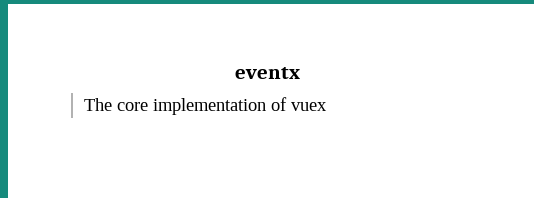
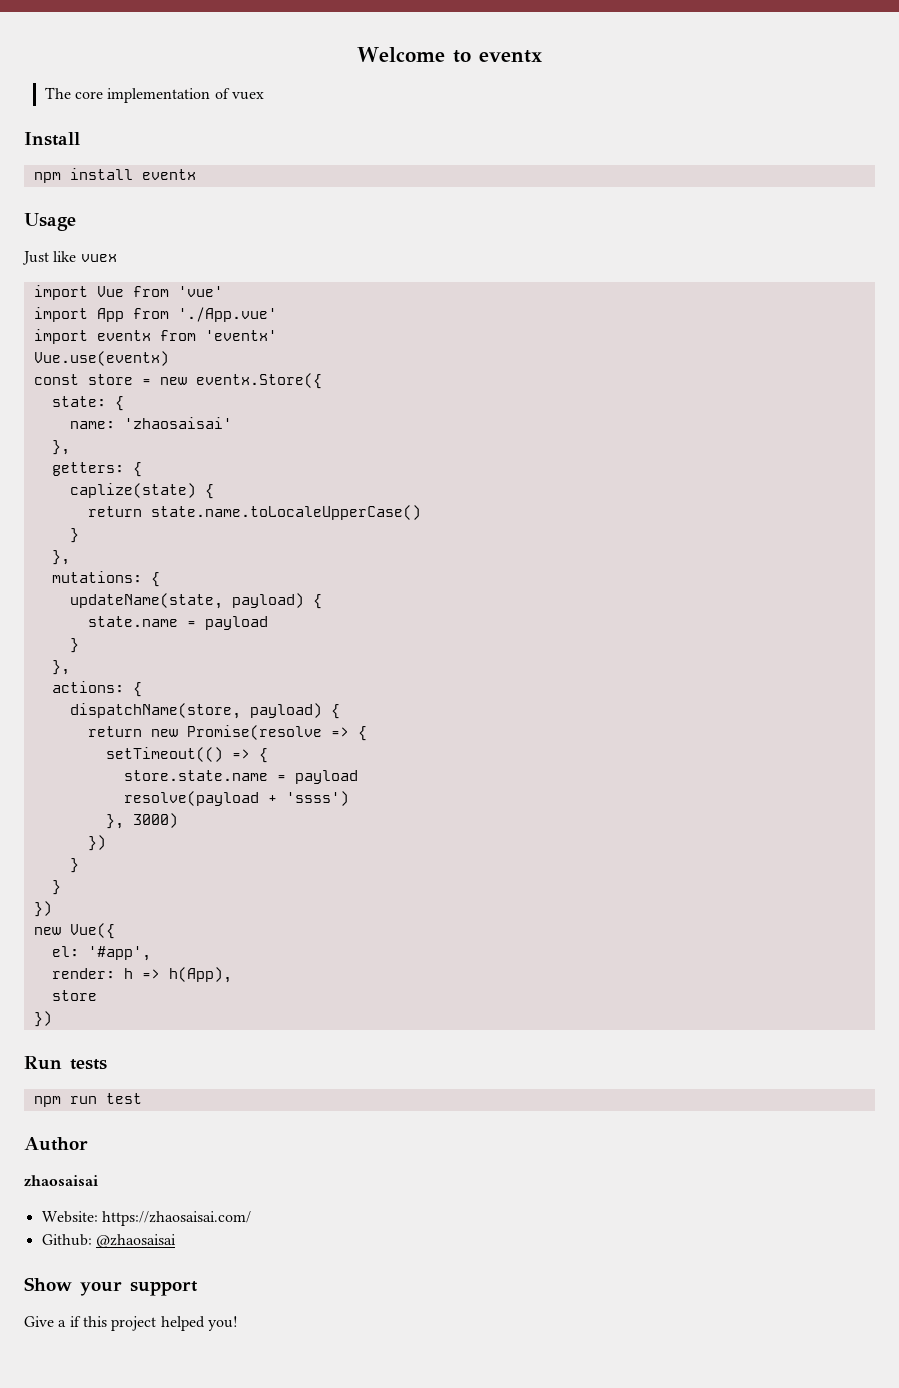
(234, 73) none -> [357,47,471,63] Welcome to
(327, 106) none -> [24,132,80,146] [33,168,196,183] [24,213,76,231] [22,251,117,265] [33,285,223,300] [33,307,277,322] [33,329,277,344] [33,351,169,366] [33,373,322,389] [51,396,124,411] [69,417,232,429] [51,440,70,455] [51,462,142,477] [69,483,214,499] [87,505,421,520] [69,528,79,543] [51,550,70,565] [51,571,160,587] [69,593,322,609] [87,616,268,630] [69,638,79,653] [51,660,70,675] [51,681,142,697] [69,703,340,719] [87,725,367,741] [105,747,268,763] [123,770,358,784] [123,791,349,806] [105,813,178,829] [87,835,106,851] [69,858,79,873] [51,880,61,895] [33,901,52,917] [33,923,115,939] [51,946,151,961] [51,967,232,983] [51,990,97,1001] [33,1011,52,1027] [24,1056,107,1070] [33,1093,142,1107] [24,1137,88,1151] [24,1175,98,1187] [41,1211,251,1226] [41,1234,176,1248] [24,1277,198,1296] [24,1316,238,1331] // Install // npm install eventx // Usage // Just like vuex // import Vue from 'vue' // import App from './App.vue' // import eventx from 'eventx' // Vue.use(eventx) // const store = new eventx.Store({ // state: { // name: 'zhaosaisai' // }, // getters: { // caplize(state) { // return state.name.toLocaleUpperCase() // } // }, // mutations: { // updateName(state, payload) { // state.name = payload // } // }, // actions: { // dispatchName(store, payload) { // return new Promise(resolve => { // setTimeout(() => { // store.state.name = payload // resolve(payload + 'ssss') // }, 3000) // }) // } // } // }) // new Vue({ // el: '#app', // render: h => h(App), // store // }) // Run tests // npm run test // Author // zhaosaisai // Website: https://zhaosaisai.com/ // Github: @zhaosaisai // Show your support // Give a if this project helped you!

